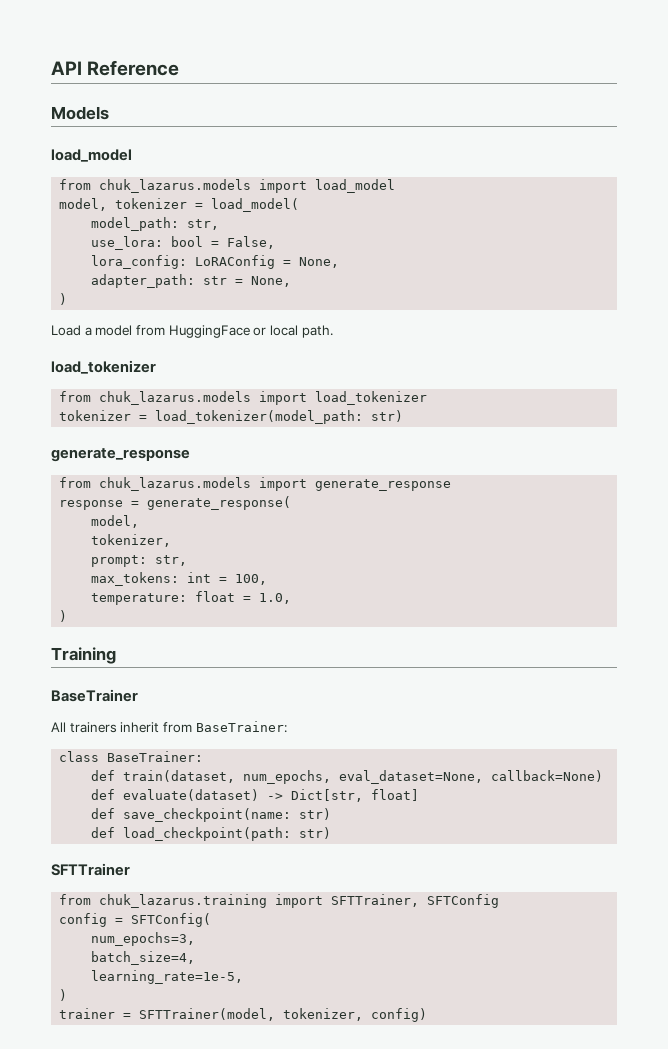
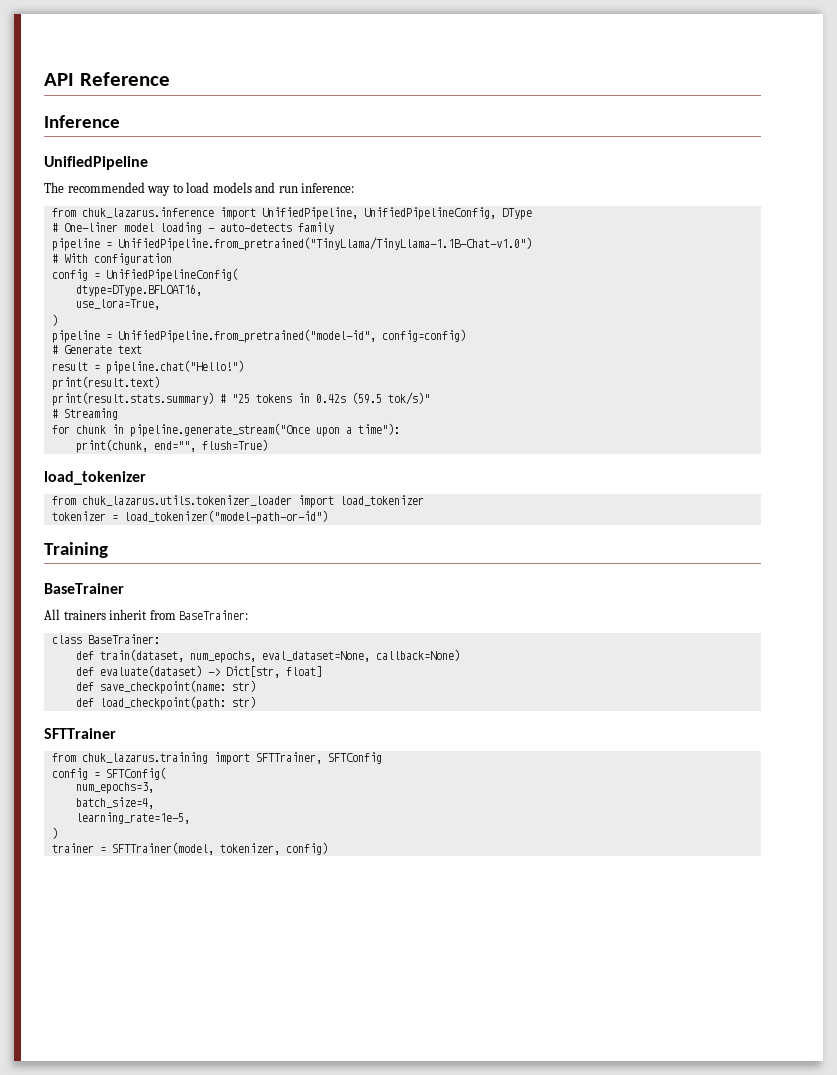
[51,106,109,120] [51,149,132,162] [59,179,396,193] [59,198,300,212] [91,217,220,231] [91,236,276,250] [91,255,340,269] [91,274,292,288] [59,293,68,305] [51,325,333,338] Models // load_model // from chuk_lazarus.models import load_model // model, tokenizer = load_model( // model_path: str, // use_lora: bool = False, // lora_config: LoRAConfig = None, // adapter_path: str = None, // ) // Load a model from HuggingFace or local path. -> [44,115,120,128] [44,156,148,170] [44,182,355,196] [51,207,532,220] [51,222,334,234] [51,237,532,251] [51,253,172,265] [51,268,238,282] [75,284,202,297] [75,299,160,310] [51,314,58,326] [51,329,466,343] [51,345,142,354] [51,360,244,374] [51,376,160,390] [51,392,430,406] [51,408,118,420] [51,423,400,437] [75,439,268,453] Inference // UnifiedPipeline // The recommended way to load models and run inference: // from chuk_lazarus.inference import UnifiedPipeline, UnifiedPipelineConfig, DType // # One-liner model loading - auto-detects family // pipeline = UnifiedPipeline.from_pretrained("TinyLlama/TinyLlama-1.1B-Chat-v1.0") // # With configuration // config = UnifiedPipelineConfig( // dtype=DType.BFLOAT16, // use_lora=True, // ) // pipeline = UnifiedPipeline.from_pretrained("model-id", config=config) // # Generate text // result = pipeline.chat("Hello!") // print(result.text) // print(result.stats.summary) # "25 tokens in 0.42s (59.5 tok/s)" // # Streaming // for chunk in pipeline.generate_stream("Once upon a time"): // print(chunk, end="", flush=True)
[99,391,252,405] chuk_lazarus.models -> [81,495,292,506] chuk_lazarus.utils.tokenizer_loader
[155,410,404,424] [51,448,190,462] [59,477,452,491] [59,496,292,510] [91,515,140,528] [91,534,172,547] [91,555,188,567] [91,572,268,586] [91,591,292,605] [59,610,68,622] load_tokenizer(model_path: str) // generate_response // from chuk_lazarus.models import generate_response // response = generate_response( // model, // tokenizer, // prompt: str, // max_tokens: int = 100, // temperature: float = 1.0, // ) -> [123,510,328,524] load_tokenizer("model-path-or-id")

